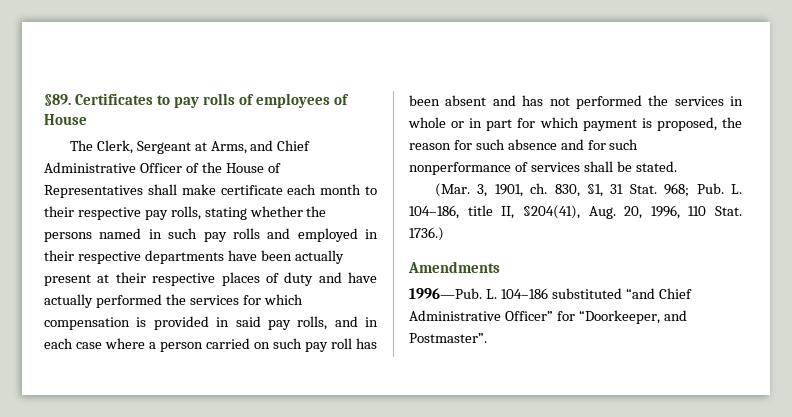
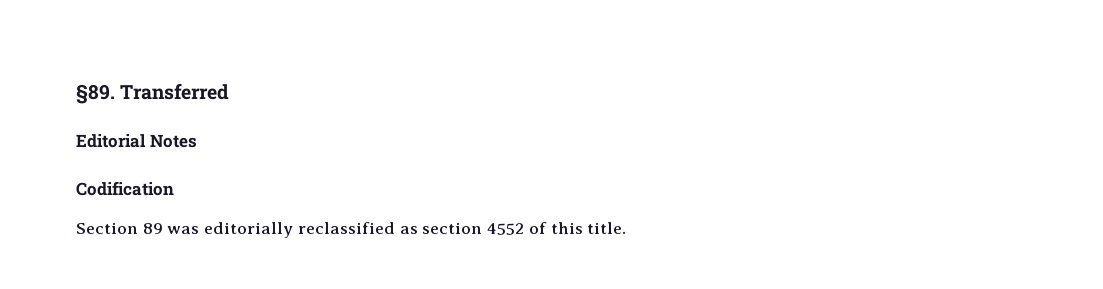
[75,93,350,108] [44,114,87,125] [69,140,311,154] [44,162,281,173] [44,184,377,198] [44,206,327,220] [44,228,378,242] [44,250,344,264] [44,272,377,286] [44,294,303,308] [44,316,378,330] [44,338,377,352] [409,95,743,109] [408,117,742,131] [409,139,639,150] [409,161,677,175] [434,183,742,197] [409,205,742,219] [409,227,444,241] [408,261,500,273] [409,288,692,299] [409,310,687,324] [409,333,487,343] Certificates to pay rolls of employees of House // The Clerk, Sergeant at Arms, and Chief Administrative Officer of the House of Representatives shall make certificate each month to their respective pay rolls, stating whether the persons named in such pay rolls and employed in their respective departments have been actually present at their respective places of duty and have actually performed the services for which compensation is provided in said pay rolls, and in each case where a person carried on such pay roll has been absent and has not performed the services in whole or in part for which payment is proposed, the reason for such absence and for such nonperformance of services shall be stated. // (Mar. 3, 1901, ch. 830, §1, 31 Stat. 968; Pub. L. 104–186, title II, §204(41), Aug. 20, 1996, 110 Stat. 1736.) // Amendments // 1996—Pub. L. 104–186 substituted “and Chief Administrative Officer” for “Doorkeeper, and Postmaster”. -> [120,83,230,100] [76,134,197,148] [76,181,174,196] [76,222,627,238] Transferred // Editorial Notes // Codification // Section 89 was editorially reclassified as section 4552 of this title.

